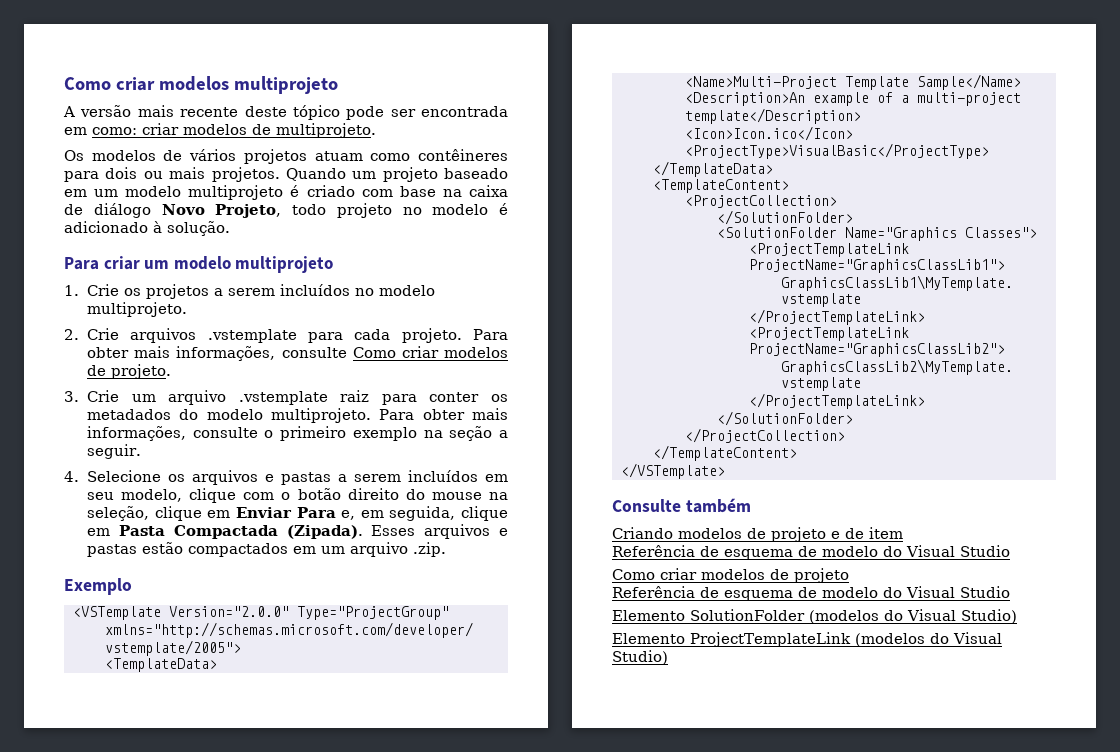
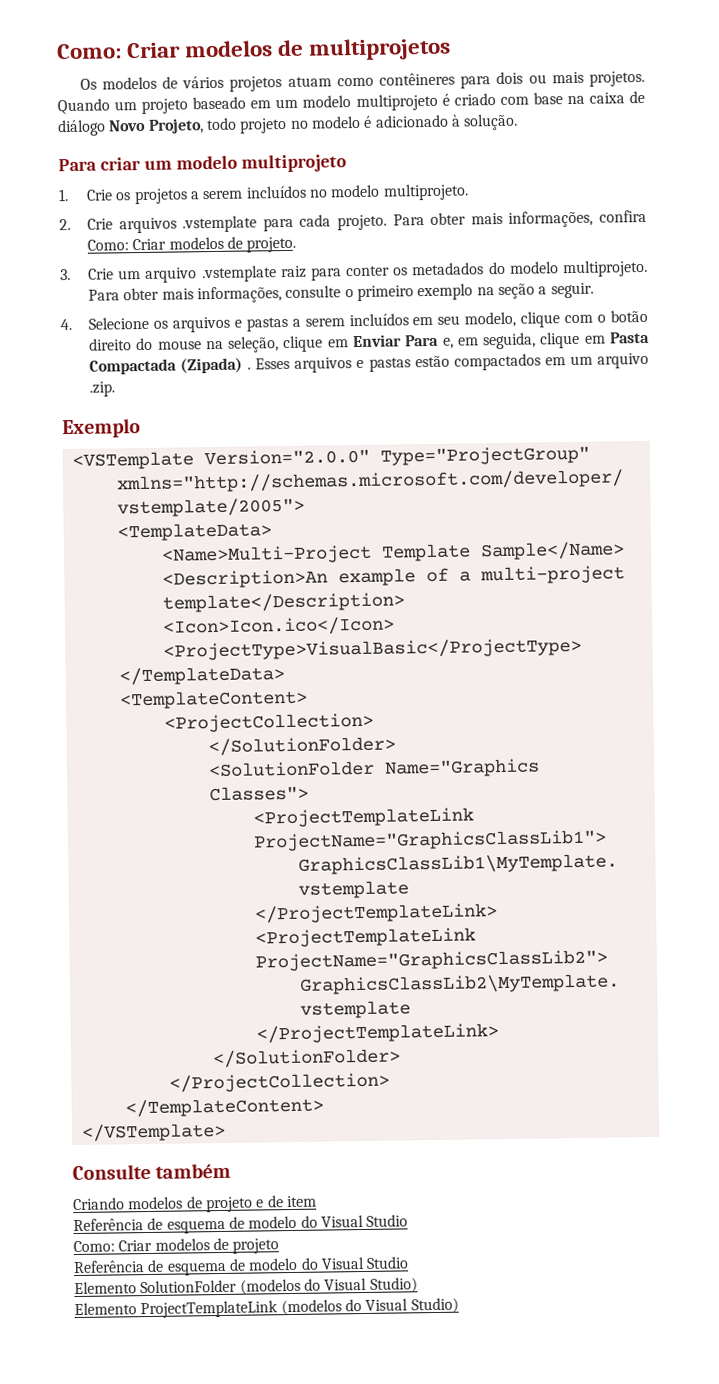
[64,76,338,94] [63,105,508,120] [64,123,376,138] Como criar modelos multiprojeto // A versão mais recente deste tópico pode ser encontrada em como: criar modelos de multiprojeto. -> [56,37,452,61] Como: Criar modelos de multiprojetos
[281,346,439,358] consulte Como criar -> [598,209,647,223] [87,238,167,251] confira Como: Criar
[286,525,363,539] (Zipada). -> [180,357,252,374] (Zipada) .
[612,568,697,580] Como criar -> [73,1239,153,1253] Como: Criar

